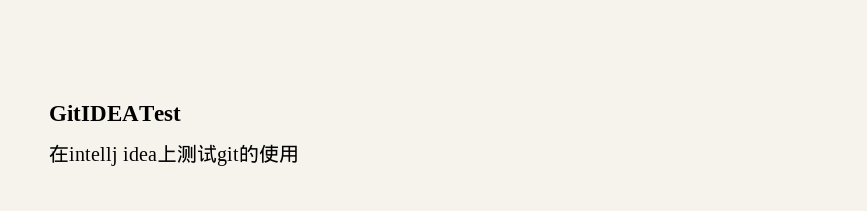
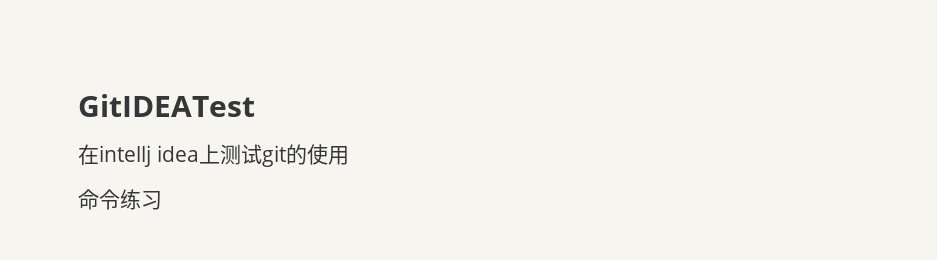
(300, 154) none -> [78,189,162,210] // 命令练习

